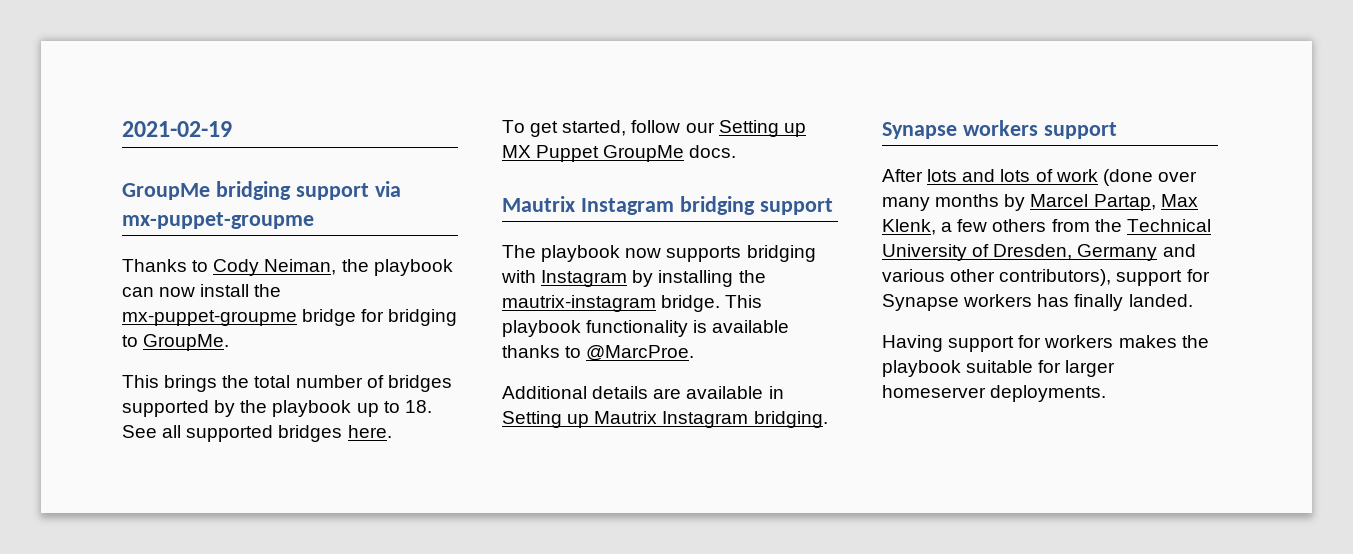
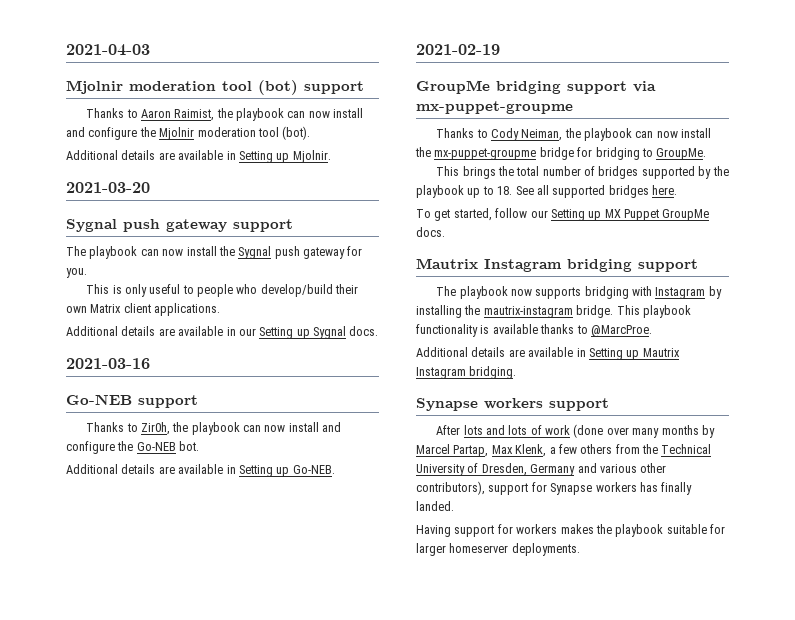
(122, 129) none -> [66,44,150,56] [66,80,364,95] [86,108,364,121] [66,126,311,140] [66,150,331,163] [66,182,150,193] [66,219,293,232] [66,246,363,259] [66,268,87,278] [86,284,359,297] [66,303,221,316] [66,326,379,339] [66,358,150,369] [66,394,198,408] [86,422,342,435] [66,441,200,454] [66,464,335,477] 2021-04-03 // Mjolnir moderation tool (bot) support // Thanks to Aaron Raimist, the playbook can now install and configure the Mjolnir moderation tool (bot). // Additional details are available in Setting up Mjolnir. // 2021-03-20 // Sygnal push gateway support // The playbook can now install the Sygnal push gateway for you. // This is only useful to people who develop/build their own Matrix client applications. // Additional details are available in our Setting up Sygnal docs. // 2021-03-16 // Go-NEB support // Thanks to Zir0h, the playbook can now install and configure the Go-NEB bot. // Additional details are available in Setting up Go-NEB. //

